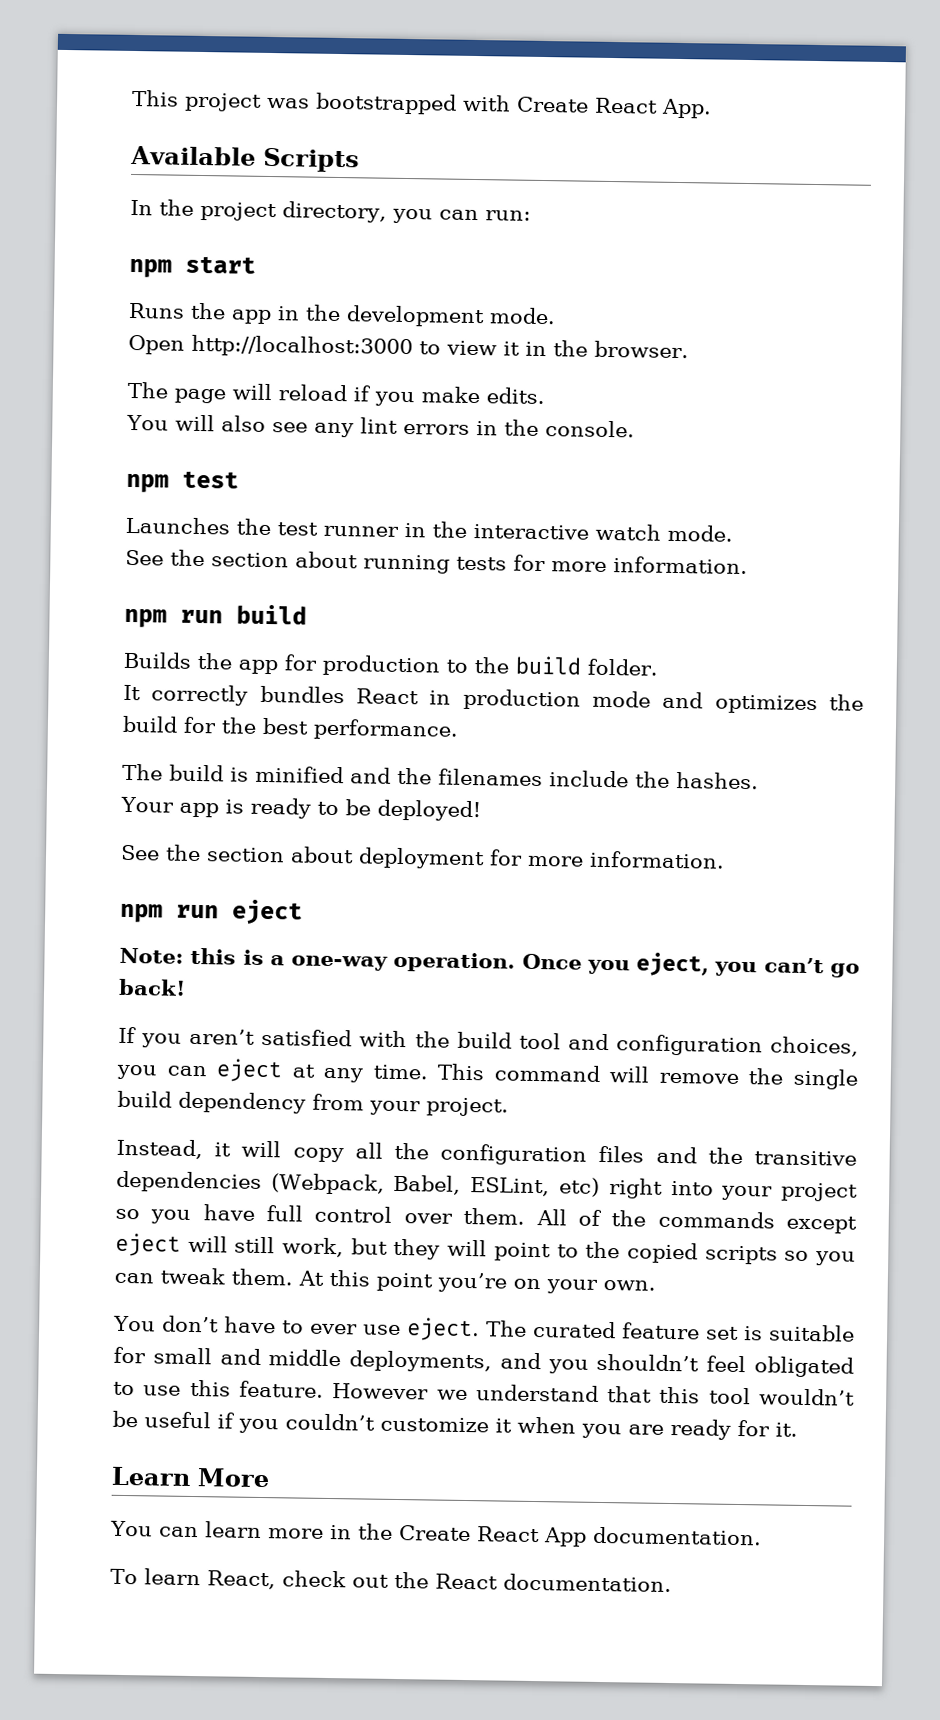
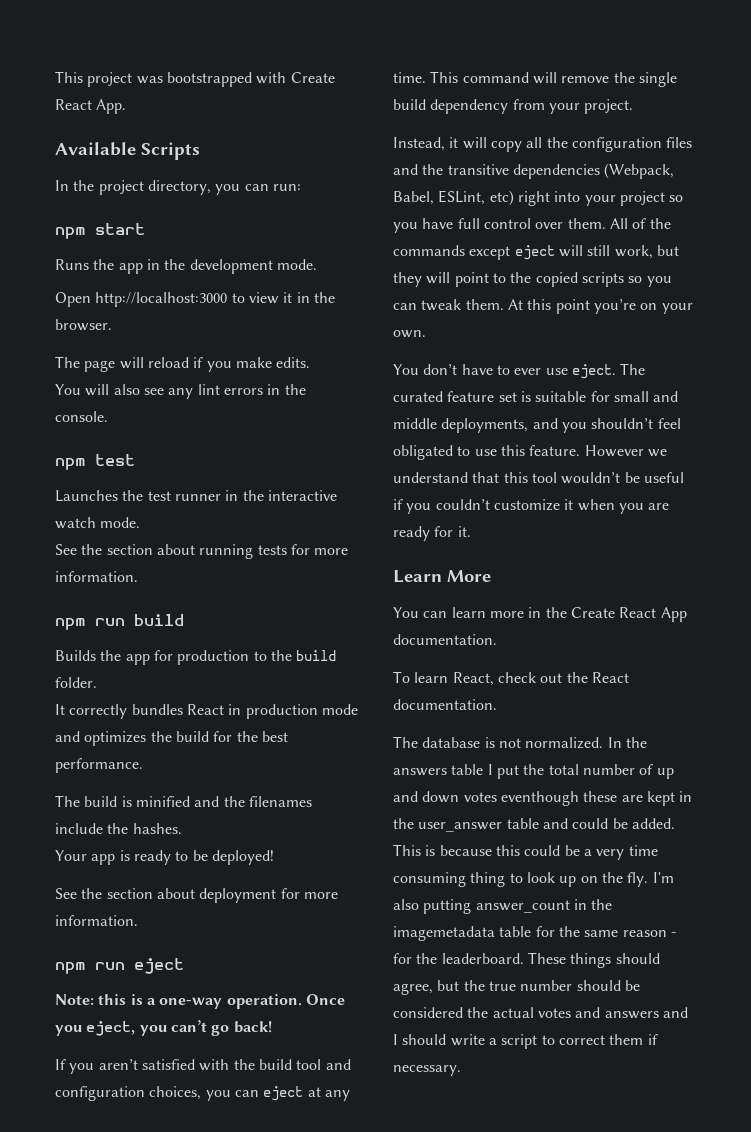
(672, 1583) none -> [393,736,647,749] [393,764,674,779] [393,791,693,806] [393,818,675,832] [393,844,658,860] [393,872,674,887] [393,899,613,914] [393,926,676,941] [393,952,660,968] [393,980,640,995] [393,1007,688,1019] [393,1034,658,1049] [393,1065,461,1076] // The database is not normalized. In the answers table I put the total number of up and down votes eventhough these are kept in the user_answer table and could be added. This is because this could be a very time consuming thing to look up on the fly. I'm also putting answer_count in the imagemetadata table for the same reason - for the leaderboard. These things should agree, but the true number should be considered the actual votes and answers and I should write a script to correct them if necessary.

